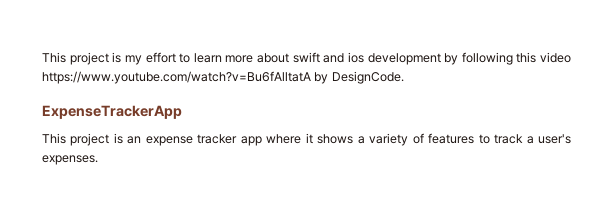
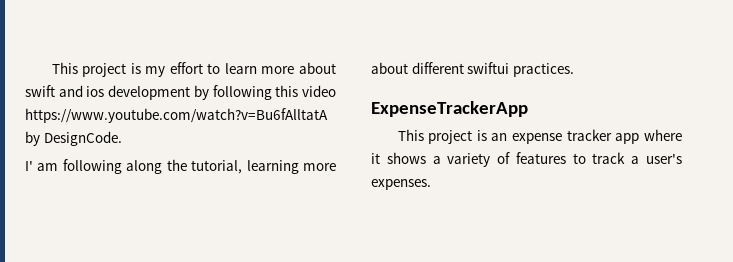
(404, 77) none -> [25,159,337,174] [371,62,574,77] // I' am following along the tutorial, learning more about different swiftui practices.

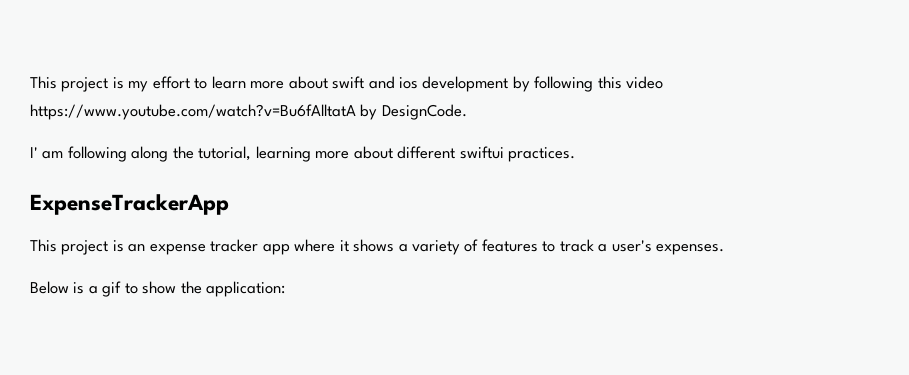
(431, 184) none -> [30,281,286,297] // Below is a gif to show the application:

